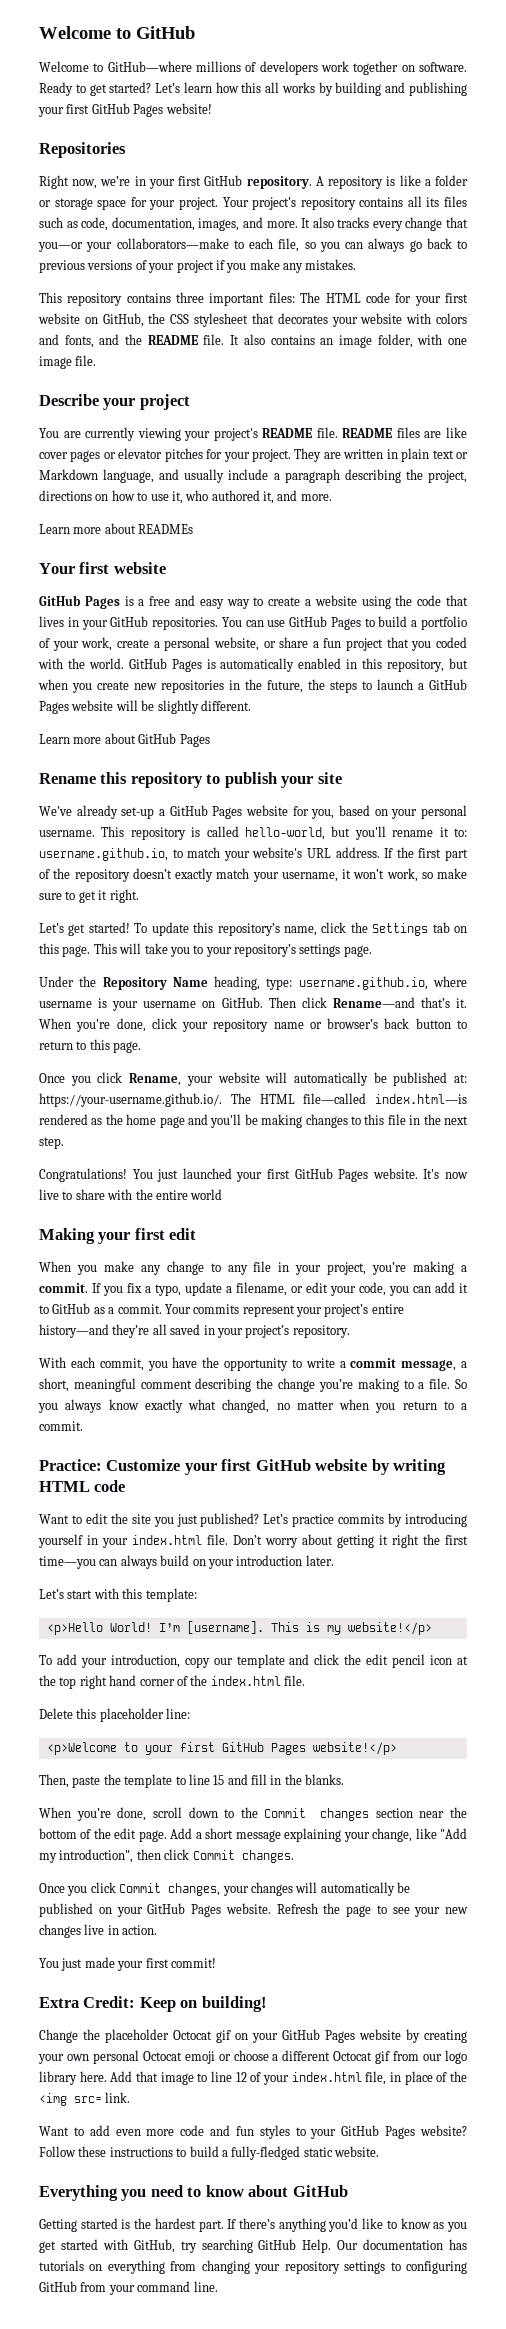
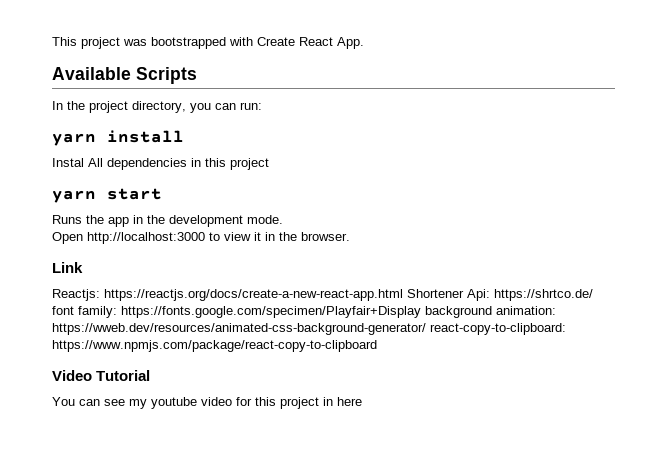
[39,26,195,39] [39,61,467,75] [39,82,468,96] [38,103,212,117] [39,142,126,158] [39,175,468,189] [39,196,467,210] [39,217,468,231] [38,238,467,252] [39,259,357,273] [39,292,469,306] [38,313,467,327] [39,334,467,348] [39,355,97,369] [39,394,190,410] [39,427,468,441] [39,448,469,462] [39,469,467,483] [39,490,332,504] [39,523,194,534] [39,562,166,574] [39,595,469,609] [39,616,468,630] [39,637,468,651] [38,658,469,672] [38,679,467,693] [39,700,251,714] [39,733,210,747] [39,772,342,788] [39,805,468,819] [39,826,467,840] [39,847,469,861] [39,868,467,882] [39,889,139,903] [39,922,468,936] [39,943,372,957] [39,976,467,990] [39,997,468,1011] [39,1018,467,1032] [39,1039,142,1053] [39,1072,467,1086] [39,1093,467,1107] [39,1114,468,1128] [39,1137,64,1149] [39,1168,469,1182] [39,1189,223,1200] [39,1228,197,1244] [39,1261,467,1275] [39,1282,468,1296] [39,1303,404,1317] [39,1324,350,1338] [39,1357,467,1371] [39,1378,467,1392] [38,1399,467,1413] [39,1421,83,1431] [39,1459,447,1475] [39,1480,126,1492] [39,1513,468,1527] [38,1534,468,1548] [39,1555,334,1569] [39,1588,197,1602] [46,1621,432,1635] [39,1654,468,1668] [39,1675,305,1689] [39,1708,191,1722] [46,1742,397,1755] [39,1774,345,1788] [39,1807,467,1821] [39,1828,467,1842] [39,1849,294,1863] [39,1882,410,1896] [39,1903,468,1917] [39,1924,158,1938] [39,1957,216,1971] [39,1996,267,2012] [39,2029,467,2043] [38,2050,467,2064] [39,2071,468,2085] [39,2092,131,2106] [39,2125,468,2139] [39,2146,379,2160] [39,2185,348,2201] [39,2218,468,2232] [39,2239,467,2253] [39,2260,468,2274] [39,2281,218,2295] Welcome to GitHub // Welcome to GitHub—where millions of developers work together on software. Ready to get started? Let’s learn how this all works by building and publishing your first GitHub Pages website! // Repositories // Right now, we’re in your first GitHub repository. A repository is like a folder or storage space for your project. Your project's repository contains all its files such as code, documentation, images, and more. It also tracks every change that you—or your collaborators—make to each file, so you can always go back to previous versions of your project if you make any mistakes. // This repository contains three important files: The HTML code for your first website on GitHub, the CSS stylesheet that decorates your website with colors and fonts, and the README file. It also contains an image folder, with one image file. // Describe your project // You are currently viewing your project's README file. README files are like cover pages or elevator pitches for your project. They are written in plain text or Markdown language, and usually include a paragraph describing the project, directions on how to use it, who authored it, and more. // Learn more about READMEs // Your first website // GitHub Pages is a free and easy way to create a website using the code that lives in your GitHub repositories. You can use GitHub Pages to build a portfolio of your work, create a personal website, or share a fun project that you coded with the world. GitHub Pages is automatically enabled in this repository, but when you create new repositories in the future, the steps to launch a GitHub Pages website will be slightly different. // Learn more about GitHub Pages // Rename this repository to publish your site // We've already set-up a GitHub Pages website for you, based on your personal username. This repository is called hello-world, but you'll rename it to: username.github.io, to match your website's URL address. If the first part of the repository doesn’t exactly match your username, it won’t work, so make sure to get it right. // Let's get started! To update this repository’s name, click the Settings tab on this page. This will take you to your repository’s settings page. // Under the Repository Name heading, type: username.github.io, where username is your username on GitHub. Then click Rename—and that’s it. When you’re done, click your repository name or browser’s back button to return to this page. // Once you click Rename, your website will automatically be published at: https://your-username.github.io/. The HTML file—called index.html—is rendered as the home page and you'll be making changes to this file in the next step. // Congratulations! You just launched your first GitHub Pages website. It's now live to share with the entire world // Making your first edit // When you make any change to any file in your project, you’re making a commit. If you fix a typo, update a filename, or edit your code, you can add it to GitHub as a commit. Your commits represent your project’s entire history—and they’re all saved in your project’s repository. // With each commit, you have the opportunity to write a commit message, a short, meaningful comment describing the change you’re making to a file. So you always know exactly what changed, no matter when you return to a commit. // Practice: Customize your first GitHub website by writing HTML code // Want to edit the site you just published? Let’s practice commits by introducing yourself in your index.html file. Don’t worry about getting it right the first time—you can always build on your introduction later. // Let’s start with this template: // <p>Hello World! I’m [username]. This is my website!</p> // To add your introduction, copy our template and click the edit pencil icon at the top right hand corner of the index.html file. // Delete this placeholder line: // <p>Welcome to your first GitHub Pages website!</p> // Then, paste the template to line 15 and fill in the blanks. // When you’re done, scroll down to the Commit changes section near the bottom of the edit page. Add a short message explaining your change, like "Add my introduction", then click Commit changes. // Once you click Commit changes, your changes will automatically be published on your GitHub Pages website. Refresh the page to see your new changes live in action. // You just made your first commit! // Extra Credit: Keep on building! // Change the placeholder Octocat gif on your GitHub Pages website by creating your own personal Octocat emoji or choose a different Octocat gif from our logo library here. Add that image to line 12 of your index.html file, in place of the <img src= link. // Want to add even more code and fun styles to your GitHub Pages website? Follow these instructions to build a fully-fledged static website. // Everything you need to know about GitHub // Getting started is the hardest part. If there’s anything you’d like to know as you get started with GitHub, try searching GitHub Help. Our documentation has tutorials on everything from changing your repository settings to configuring GitHub from your command line. -> [52,37,364,49] [52,67,197,84] [52,101,262,113] [52,130,184,146] [52,158,269,170] [52,188,162,203] [52,215,283,227] [52,232,350,244] [52,262,83,273] [52,289,593,301] [52,306,556,318] [52,323,566,335] [52,340,377,352] [52,370,151,381] [52,397,362,409] This project was bootstrapped with Create React App. // Available Scripts // In the project directory, you can run: // yarn install // Instal All dependencies in this project // yarn start // Runs the app in the development mode. // Open http://localhost:3000 to view it in the browser. // Link // Reactjs: https://reactjs.org/docs/create-a-new-react-app.html Shortener Api: https://shrtco.de/ font family: https://fonts.google.com/specimen/Playfair+Display background animation: https://wweb.dev/resources/animated-css-background-generator/ react-copy-to-clipboard: https://www.npmjs.com/package/react-copy-to-clipboard // Video Tutorial // You can see my youtube video for this project in here

